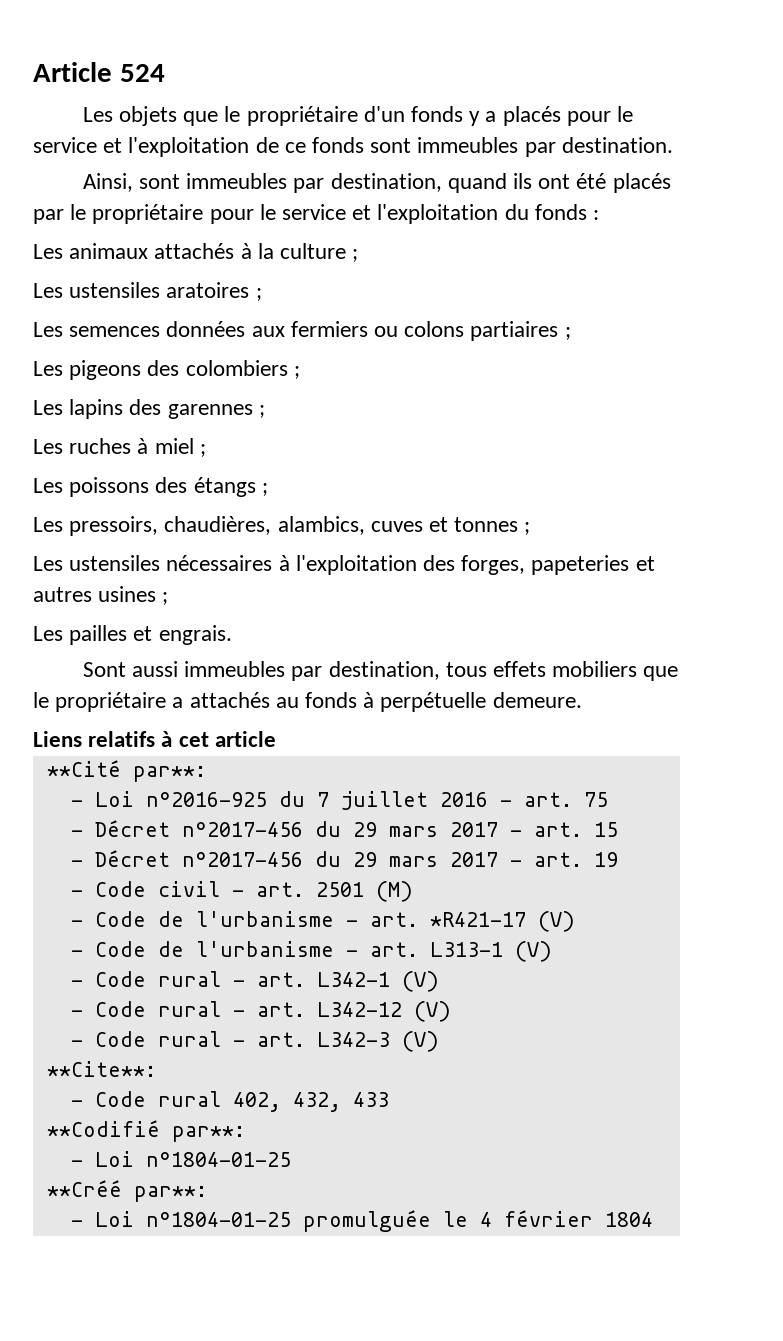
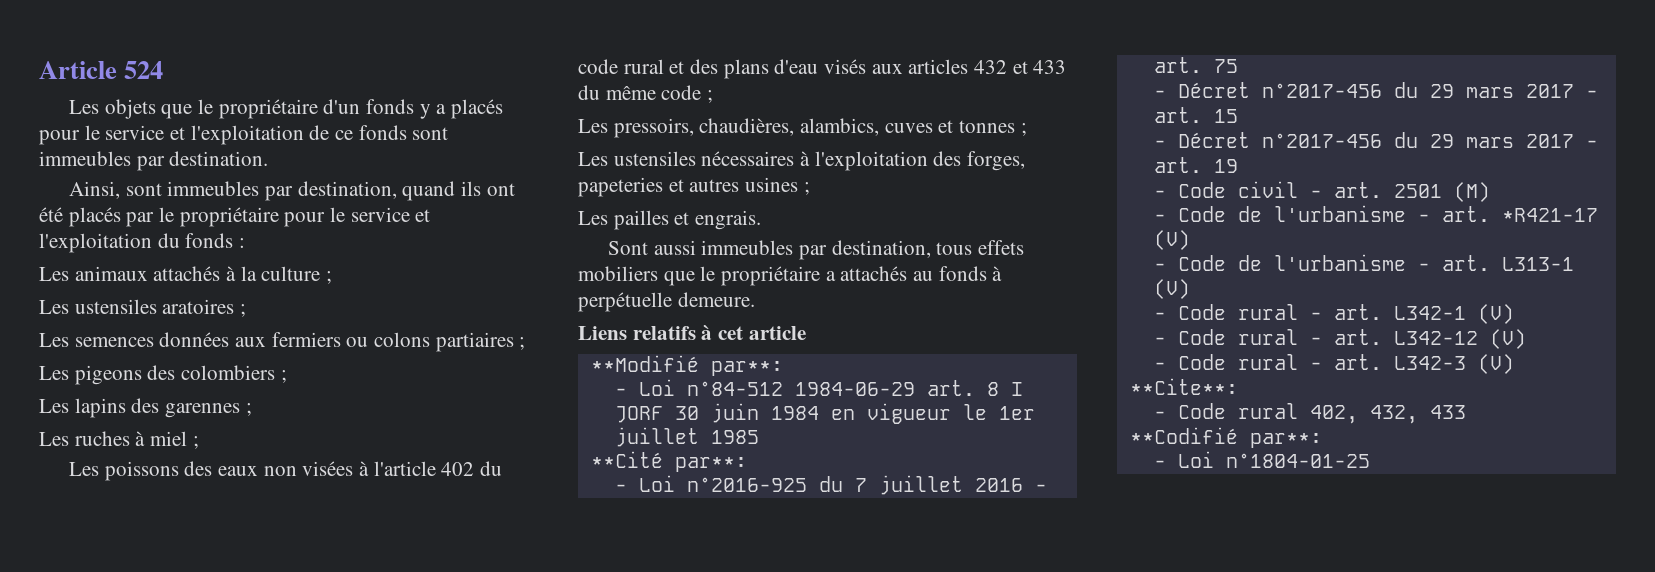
[193,477,256,497] étangs -> [217,461,502,476] [578,59,1067,79] [578,85,702,100] eaux non visées à l'article 402 du code rural et des plans d'eau visés aux articles 432 et 433 du même code
(276, 739) none -> [590,355,783,376] [614,379,1023,396] [614,403,1035,424] [614,427,759,447] // **Modifié par**: // - Loi n°84-512 1984-06-29 art. 8 I JORF 30 juin 1984 en vigueur le 1er juillet 1985
[46,1180,207,1202] [70,1210,653,1232] // **Créé par**: // - Loi n°1804-01-25 promulguée le 4 février 1804 -> (1370, 460) none

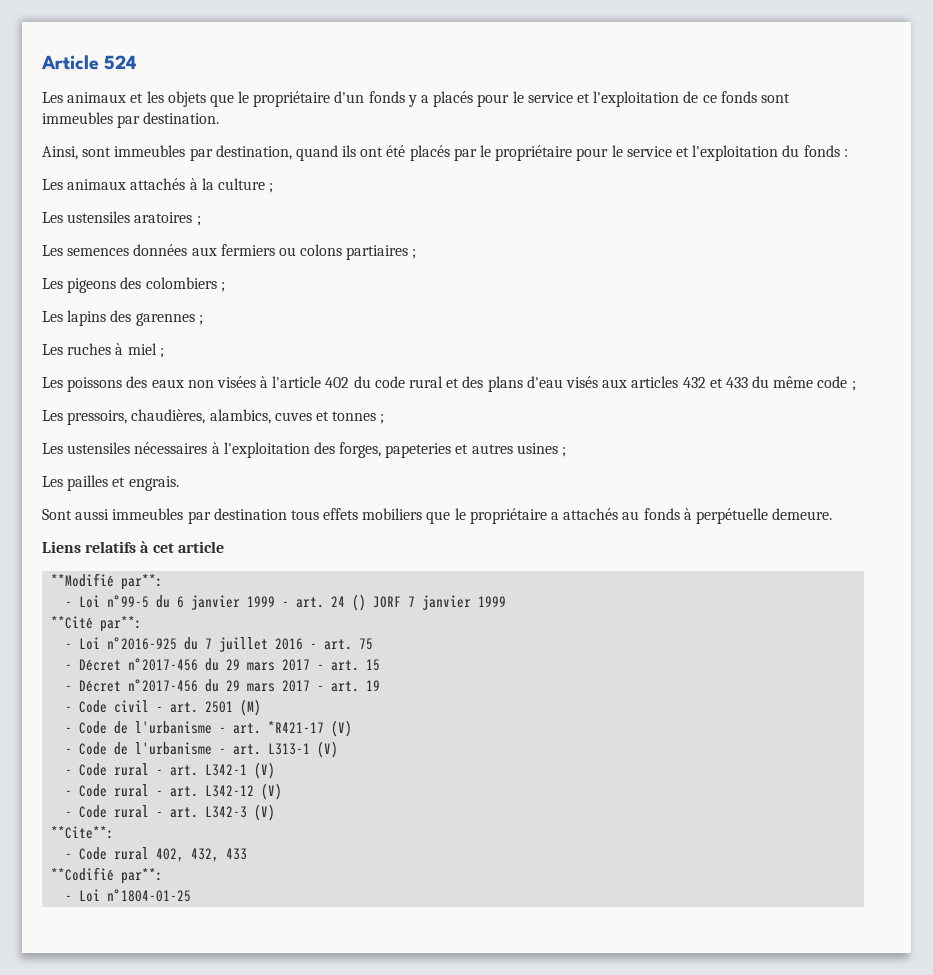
(99, 107) none -> [67,91,164,103] animaux et les
[831,240,931,258] destination, -> [213,508,287,520] destination
[686,380,1023,396] [614,403,1035,424] [614,427,759,447] n°84-512 1984-06-29 art. 8 I JORF 30 juin 1984 en vigueur le 1er juillet 1985 -> [107,594,507,611] n°99-5 du 6 janvier 1999 - art. 24 () JORF 7 janvier 1999

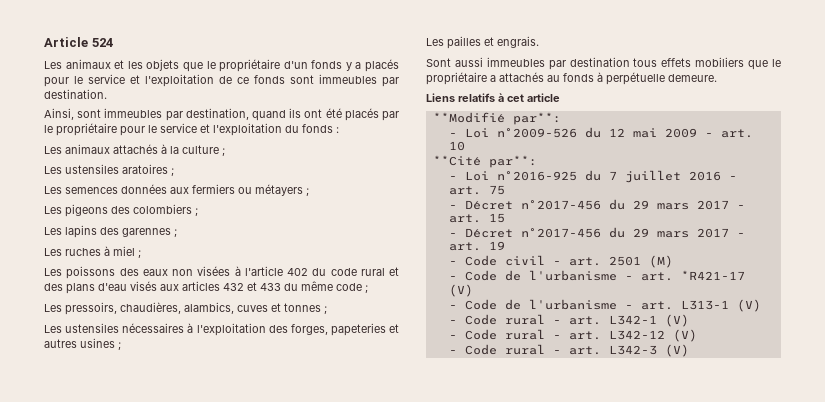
[300,244,409,260] colons partiaires -> [255,184,303,196] métayers
[107,594,507,611] n°99-5 du 6 janvier 1999 - art. 24 () JORF 7 janvier 1999 -> [496,127,753,138] [448,141,465,151] n°2009-526 du 12 mai 2009 - art. 10
[51,826,115,839] [65,847,248,862] [51,867,164,884] [65,889,192,902] // **Cite**: // - Code rural 402, 432, 433 // **Codifié par**: // - Loi n°1804-01-25 -> (689, 350) none

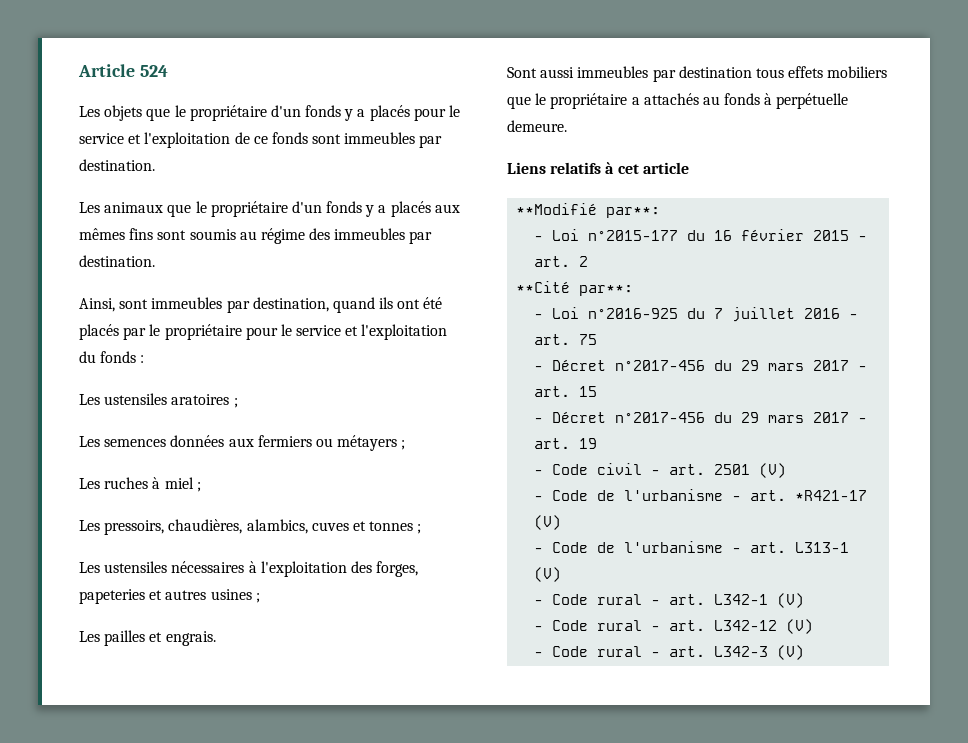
[65,59,143,69] animaux et les -> (100, 111) none
(107, 94) none -> [79,201,460,217] [79,228,433,244] [79,255,155,267] // Les animaux que le propriétaire d'un fonds y a placés aux mêmes fins sont soumis au régime des immeubles par destination.
[44,144,225,156] // Les animaux attachés à la culture ; -> (145, 359) none
[44,204,198,217] [44,225,177,238] // Les pigeons des colombiers ; // Les lapins des garennes ; -> (406, 445) none
[44,266,399,279] [44,281,368,294] // Les poissons des eaux non visées à l'article 402 du code rural et des plans d'eau visés aux articles 432 et 433 du même code ; -> (201, 487) none
[496,127,753,138] [448,141,465,151] n°2009-526 du 12 mai 2009 - art. 10 -> [588,229,868,241] [534,256,589,267] n°2015-177 du 16 février 2015 - art. 2
[648,255,673,268] (M) -> [759,463,787,478] (V)

